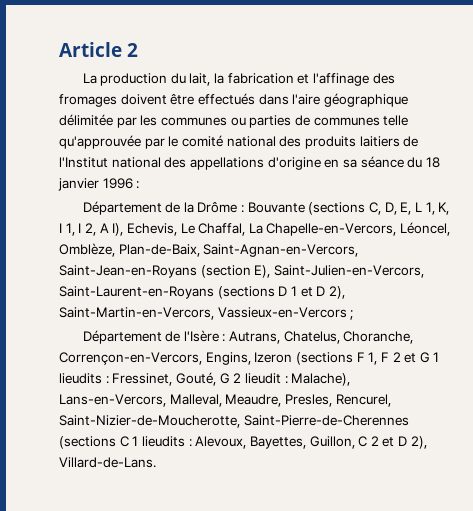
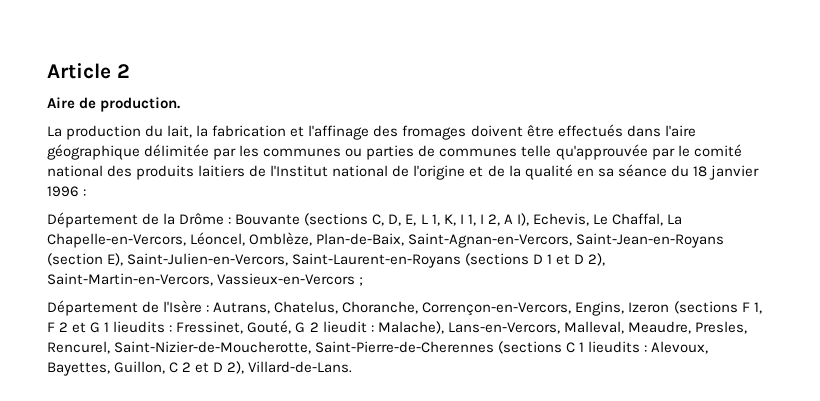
(139, 50) none -> [47,97,181,112] // Aire de production.
[164,157,321,170] des appellations d'origine -> [392,164,573,180] de l'origine et de la qualité

